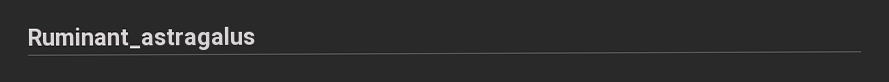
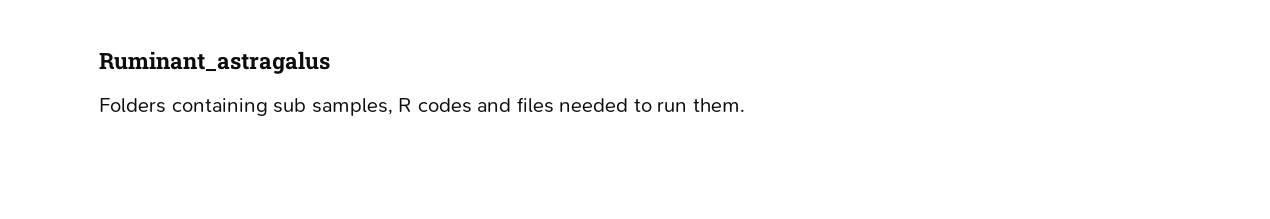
(256, 38) none -> [99,97,745,116] // Folders containing sub samples, R codes and files needed to run them.

